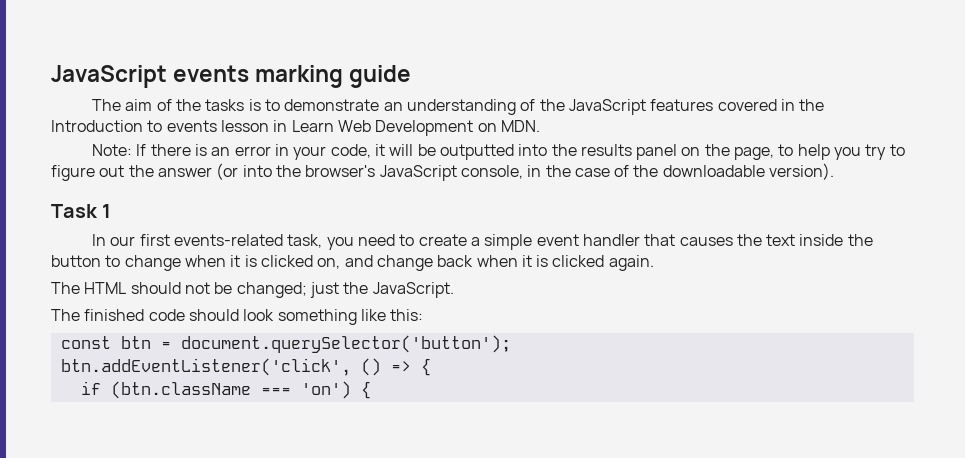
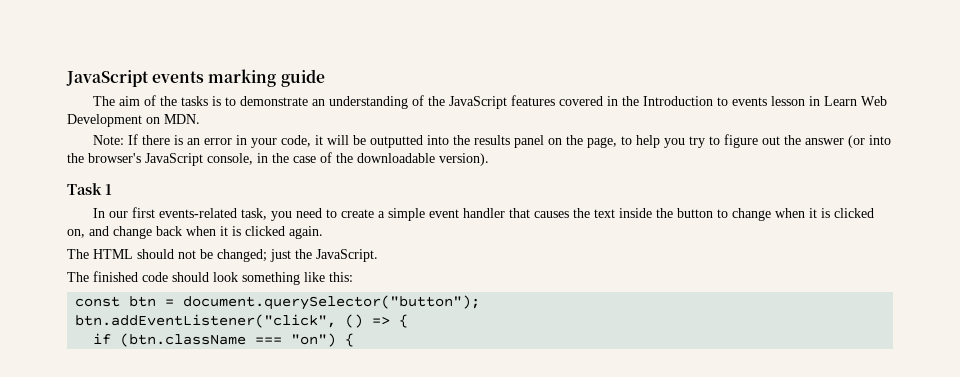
[180,335,511,353] [60,358,351,376] document.querySelector('button'); // btn.addEventListener('click', -> [183,295,481,310] [75,314,337,328] document.querySelector("button"); // btn.addEventListener("click",
[300,381,351,399] 'on') -> [291,333,337,347] "on")

